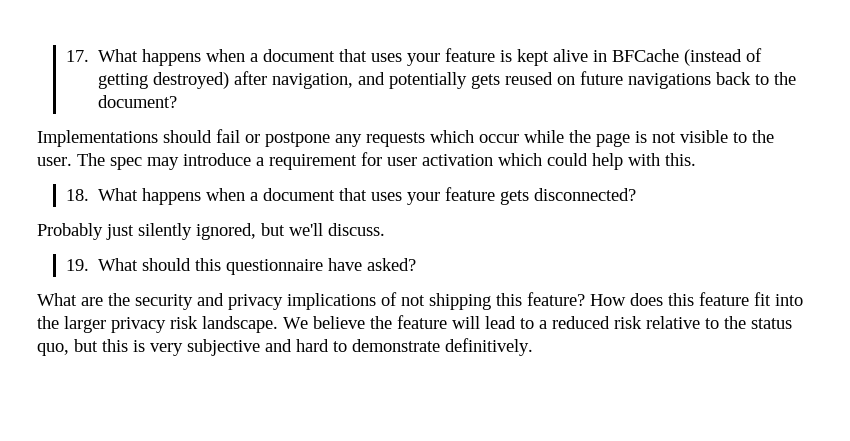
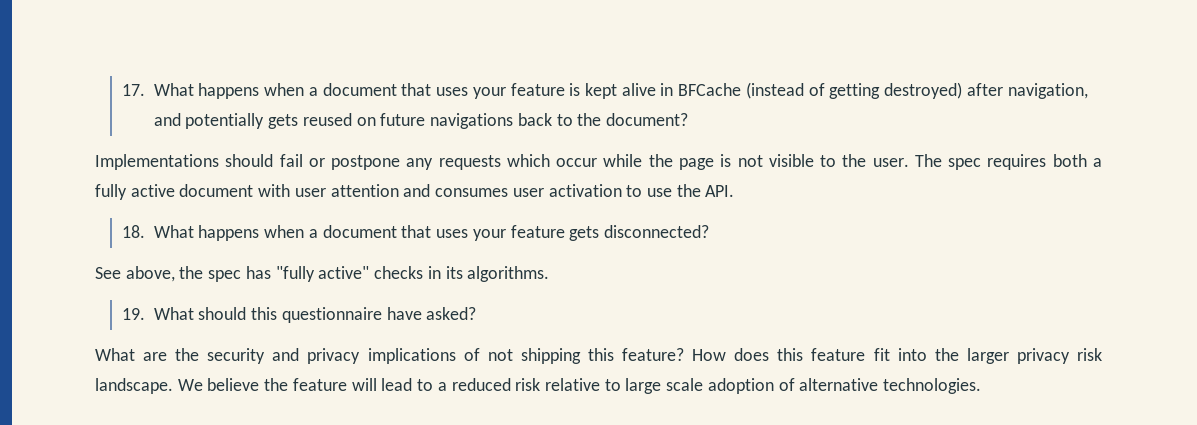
[147,152,696,170] may introduce a requirement for user activation which could help with this. -> [987,154,1102,170] [95,184,735,200] requires both a fully active document with user attention and consumes user activation to use the API.
[37,223,385,240] Probably just silently ignored, but we'll discuss. -> [95,266,550,282] See above, the spec has "fully active" checks in its algorithms.
[724,316,792,329] [37,338,533,356] the status quo, but this is very subjective and hard to demonstrate definitively. -> [625,378,982,394] large scale adoption of alternative technologies.

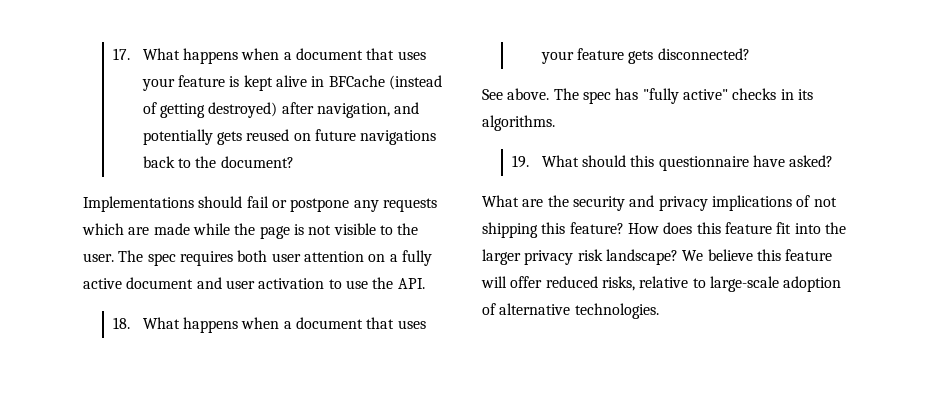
[556,158,598,167] occur -> [128,223,190,235] are made
(1087, 160) none -> [271,251,386,262] user attention on
[258,184,509,197] with user attention and consumes -> [196,277,222,289] and
[125,266,204,282] above, the -> [507,88,579,100] above. The
[95,378,173,394] landscape. -> [605,249,678,265] landscape?
[264,378,289,391] the -> [756,249,781,261] this
[381,378,704,394] lead to a reduced risk relative to large scale -> [510,276,779,292] offer reduced risks, relative to large-scale

